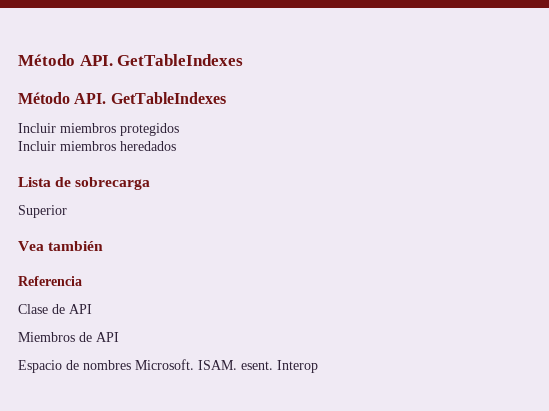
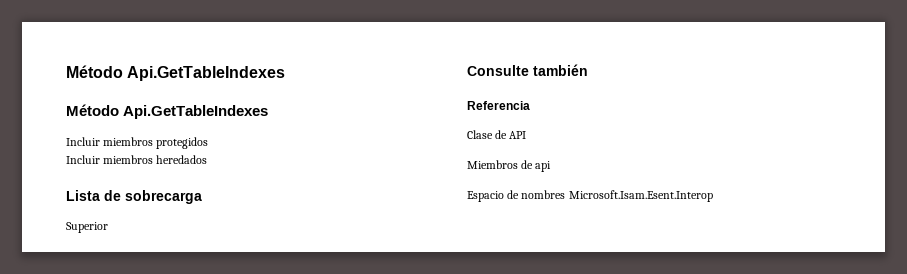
[18,54,244,66] [18,92,226,104] Método API. GetTableIndexes // Método API. GetTableIndexes -> [66,65,286,81] [66,104,269,119] Método Api.GetTableIndexes // Método Api.GetTableIndexes
[18,241,44,251] Vea -> [467,65,529,76] Consulte
[96,332,119,342] API -> [535,161,552,172] api
[135,359,318,373] Microsoft. ISAM. esent. Interop -> [568,190,713,202] Microsoft.Isam.Esent.Interop

